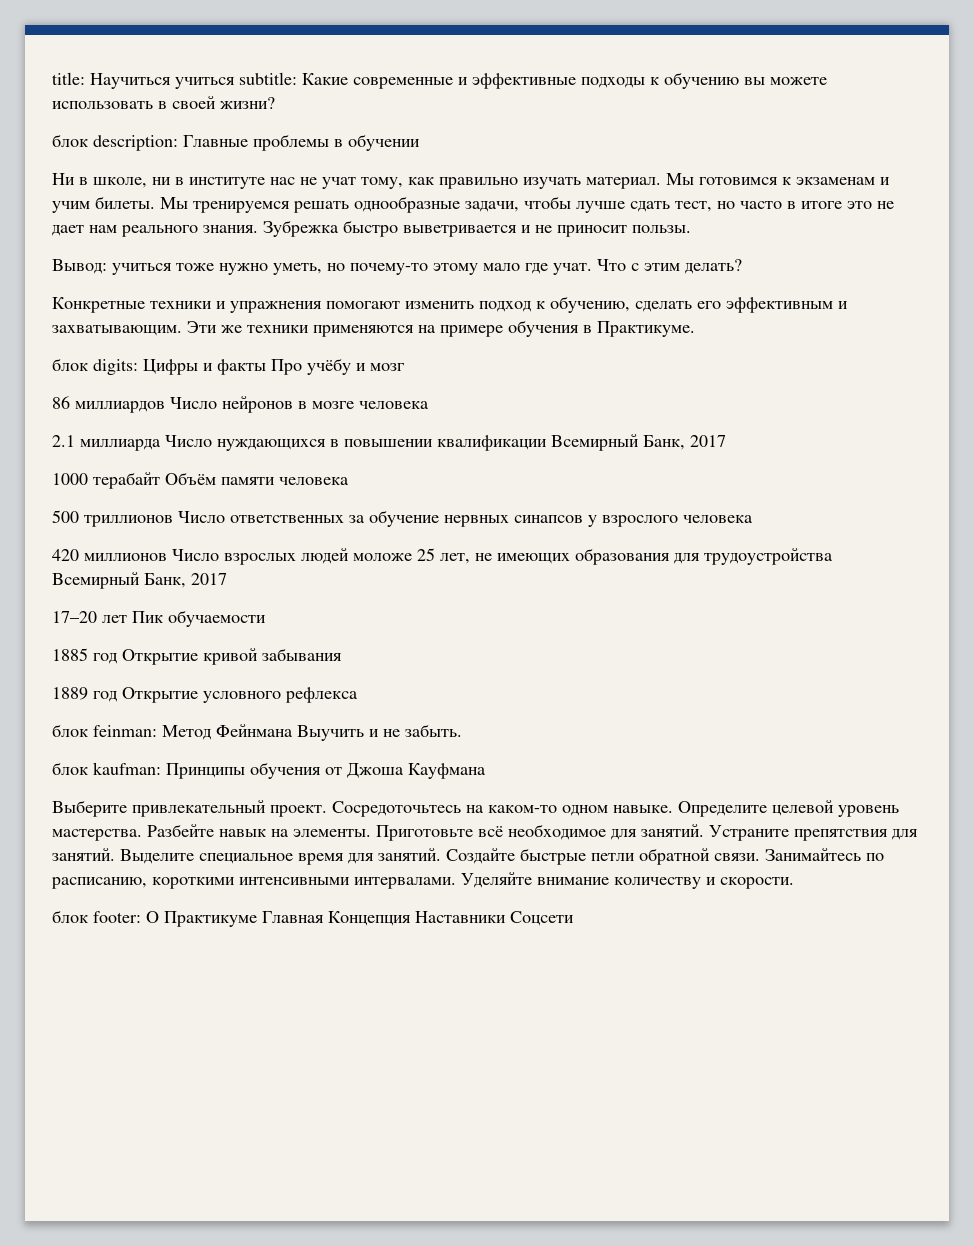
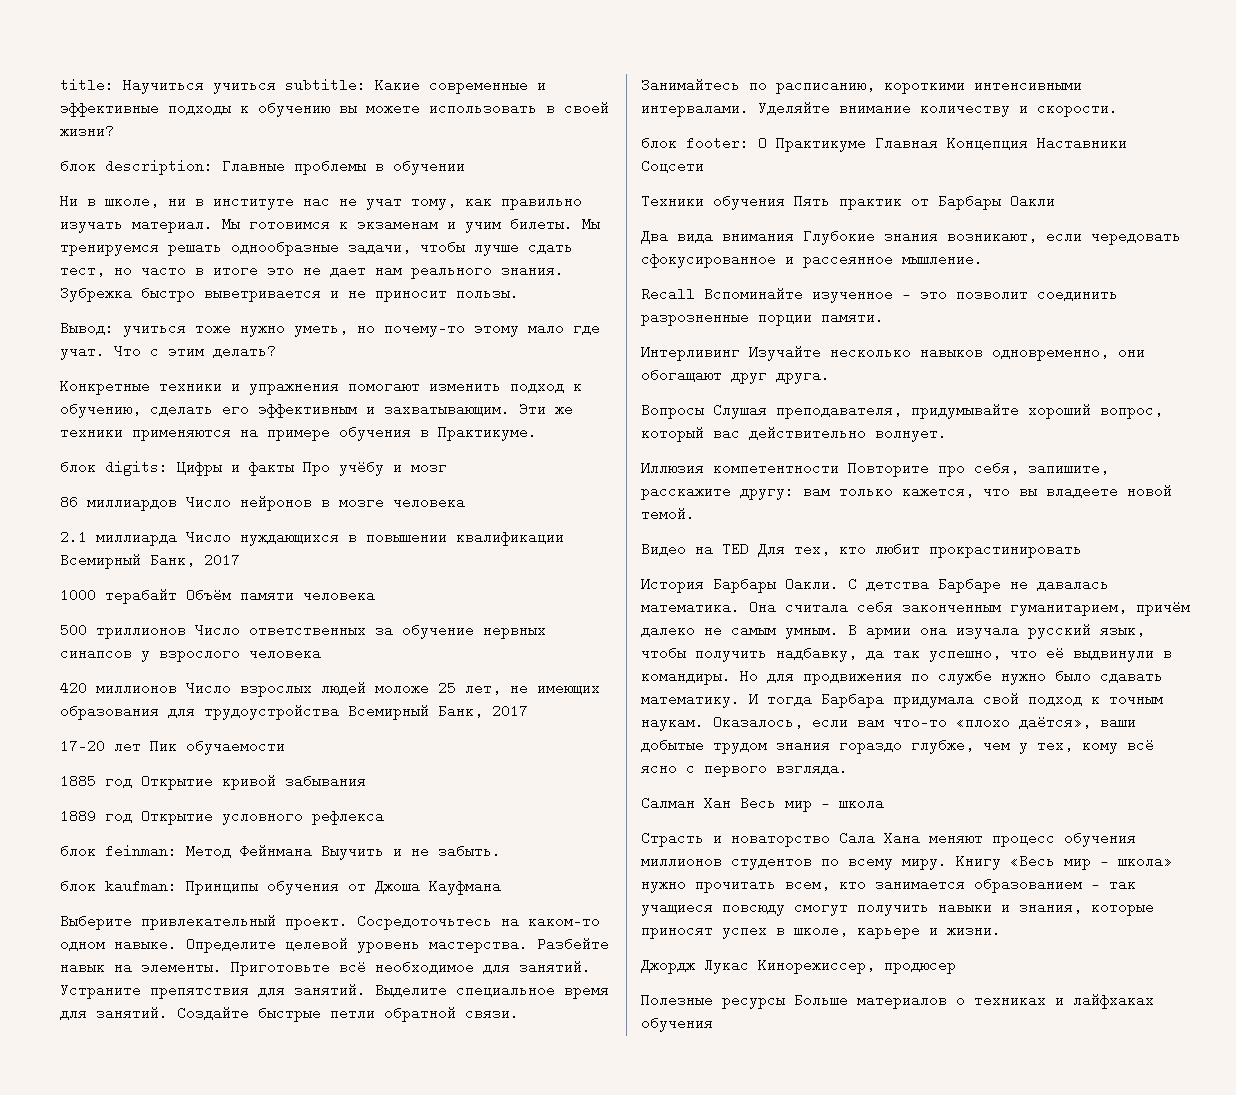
(574, 918) none -> [641,192,1055,210] [641,227,1181,245] [641,250,983,268] [641,285,1118,303] [641,308,884,326] [641,343,1145,361] [641,366,830,384] [641,401,1163,419] [641,424,947,442] [641,459,1109,477] [641,482,1172,500] [641,505,695,522] [641,540,1082,558] [641,575,1109,593] [641,598,1190,616] [641,621,1145,639] [641,644,1172,662] [641,667,1163,685] [641,690,1163,708] [641,713,1136,731] [641,736,1154,754] [641,759,848,777] [641,794,884,812] [641,829,1136,847] [641,852,1172,870] [641,875,1136,893] [641,898,1154,916] [641,921,1001,939] [641,956,956,974] [641,991,1154,1009] [641,1014,713,1032] // Техники обучения Пять практик от Барбары Оакли // Два вида внимания Глубокие знания возникают, если чередовать сфокусированное и рассеянное мышление. // Recall Вспоминайте изученное — это позволит соединить разрозненные порции памяти. // Интерливинг Изучайте несколько навыков одновременно, они обогащают друг друга. // Вопросы Слушая преподавателя, придумывайте хороший вопрос, который вас действительно волнует. // Иллюзия компетентности Повторите про себя, запишите, расскажите другу: вам только кажется, что вы владеете новой темой. // Видео нa TED Для тех, кто любит прокрастинировать // История Барбары Оакли. С детства Барбаре не давалась математика. Она считала себя законченным гуманитарием, причём далеко не самым умным. В армии она изучала русский язык, чтобы получить надбавку, да так успешно, что её выдвинули в командиры. Но для продвижения по службе нужно было сдавать математику. И тогда Барбара придумала свой подход к точным наукам. Оказалось, если вам что-то «плохо даётся», ваши добытые трудом знания гораздо глубже, чем у тех, кому всё ясно с первого взгляда. // Салман Хан Весь мир — школа // Страсть и новаторство Сала Хана меняют процесс обучения миллионов студентов по всему миру. Книгу «Весь мир — школа» нужно прочитать всем, кто занимается образованием — так учащиеся повсюду смогут получить навыки и знания, которые приносят успех в школе, карьере и жизни. // Джордж Лукас Кинорежиссер, продюсер // Полезные ресурсы Больше материалов о техниках и лайфхаках обучения

